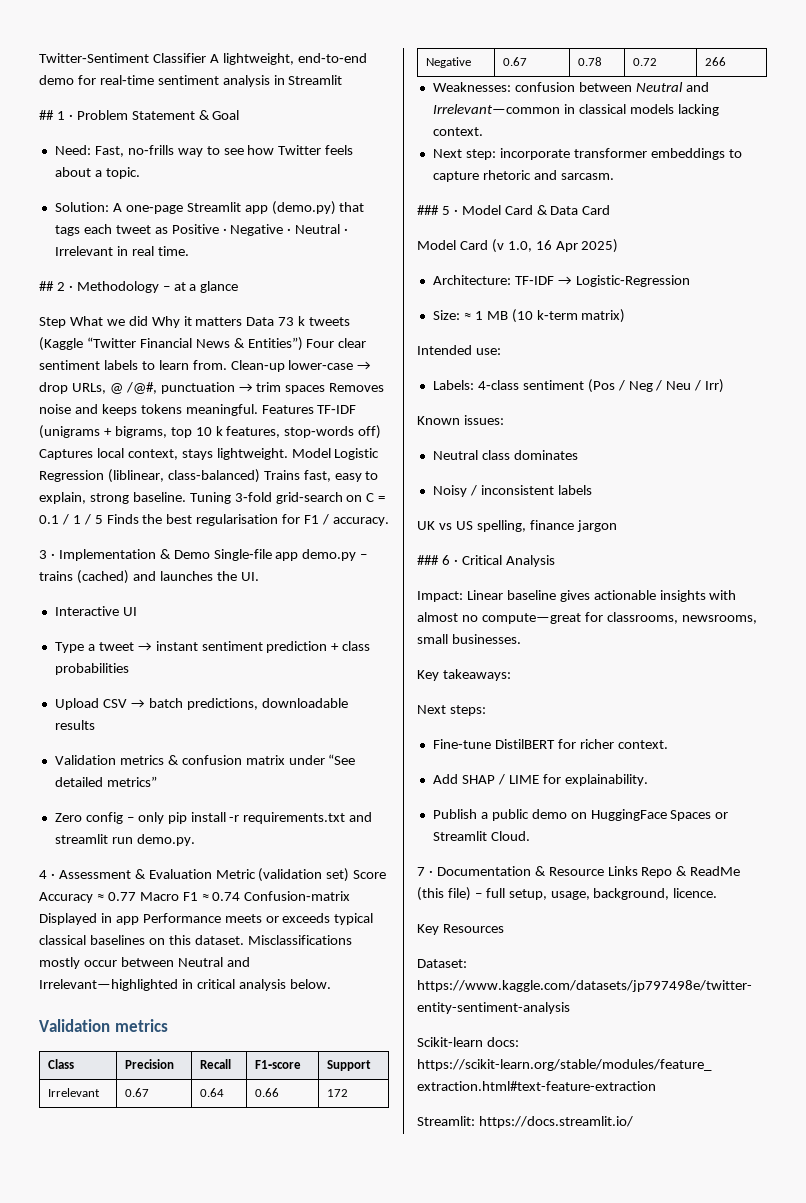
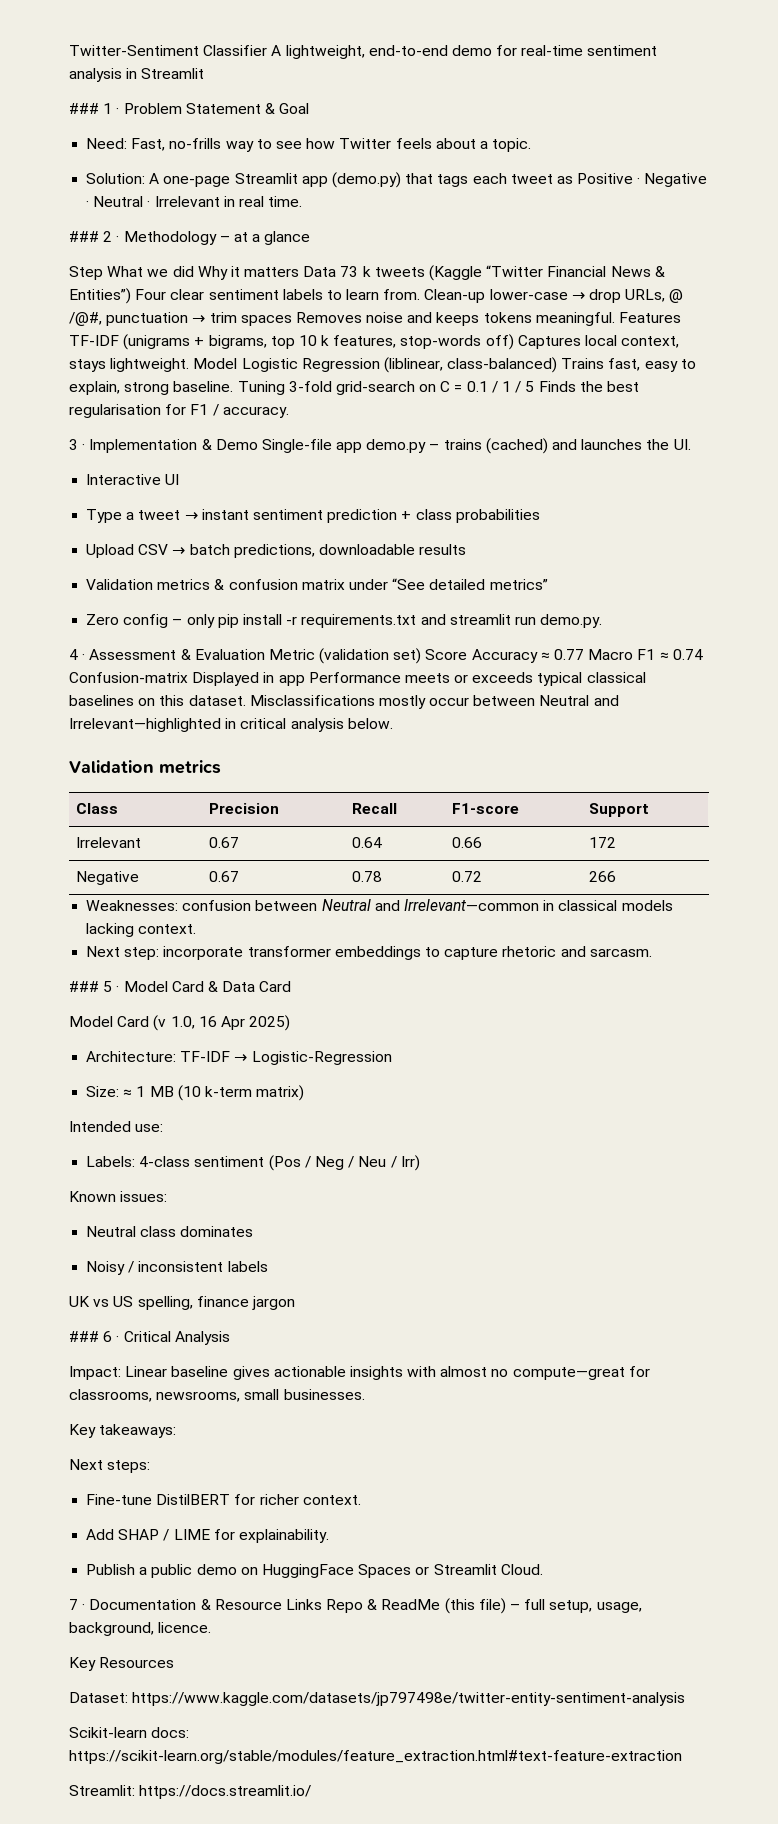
[39,110,54,120] ## -> [69,103,99,114] ###
[39,281,54,291] ## -> [69,231,99,242] ###

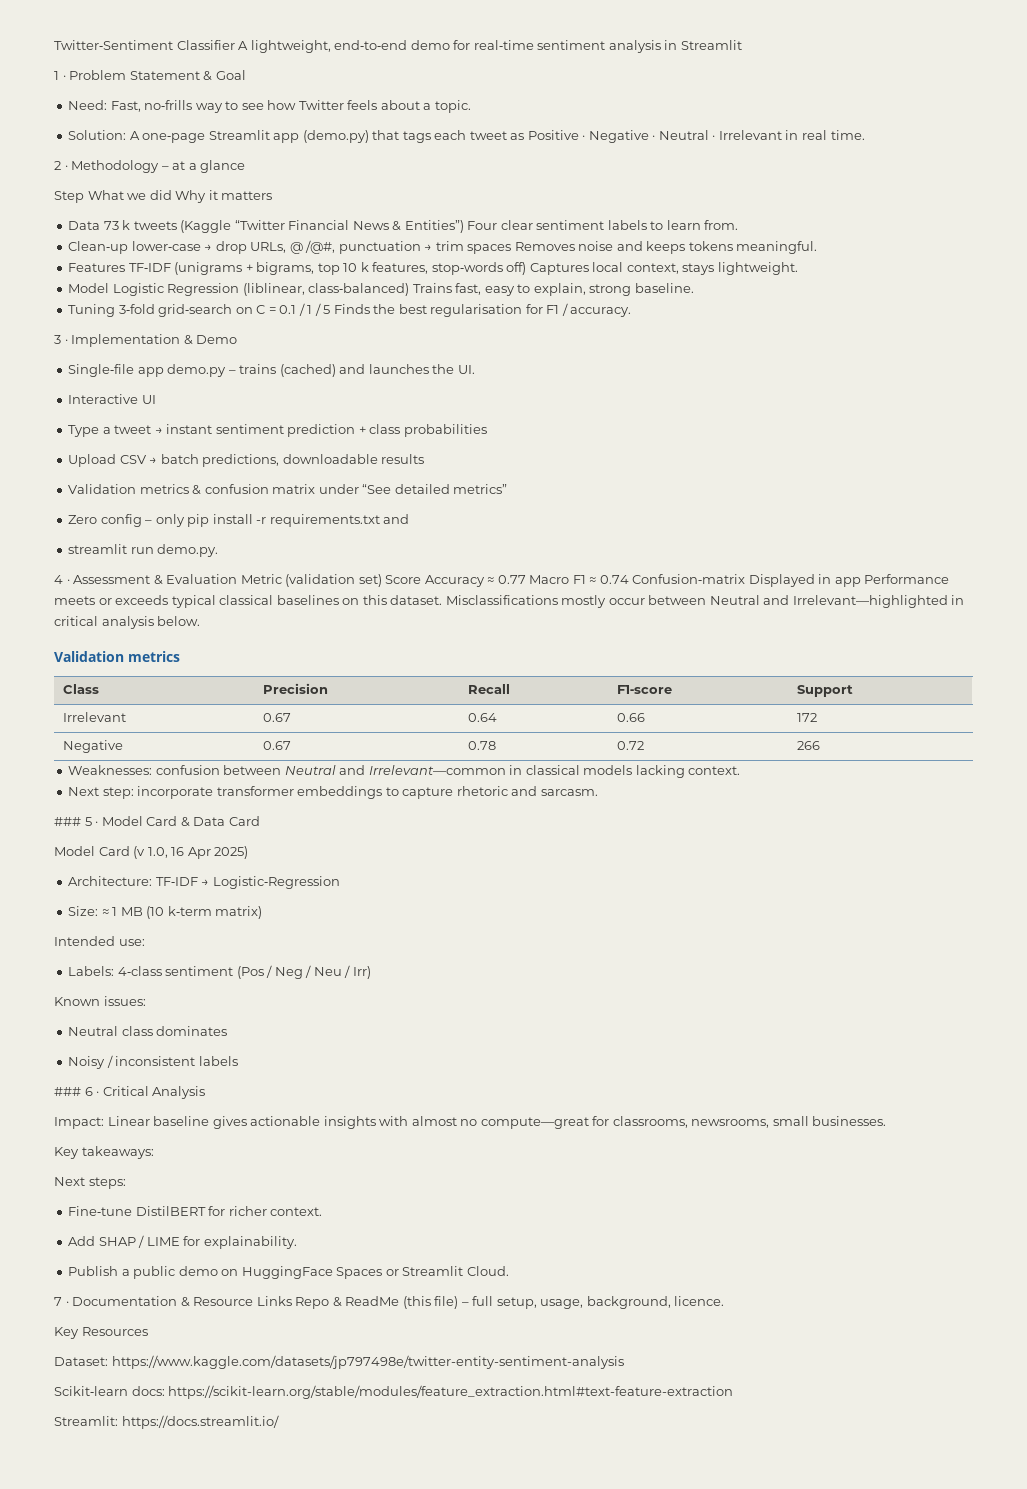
[69,103,99,114] ### -> (742, 45) none
[69,231,99,242] ### -> (865, 135) none
(300, 272) none -> (273, 195) //
(421, 294) none -> (739, 225) //
(615, 319) none -> (818, 247) //
(190, 365) none -> (798, 268) //
(234, 386) none -> (694, 288) //
(258, 444) none -> (238, 339) //
(446, 619) none -> (410, 519) //
[69,1296,295,1310] // UK vs US spelling, finance jargon -> (238, 1061) none

